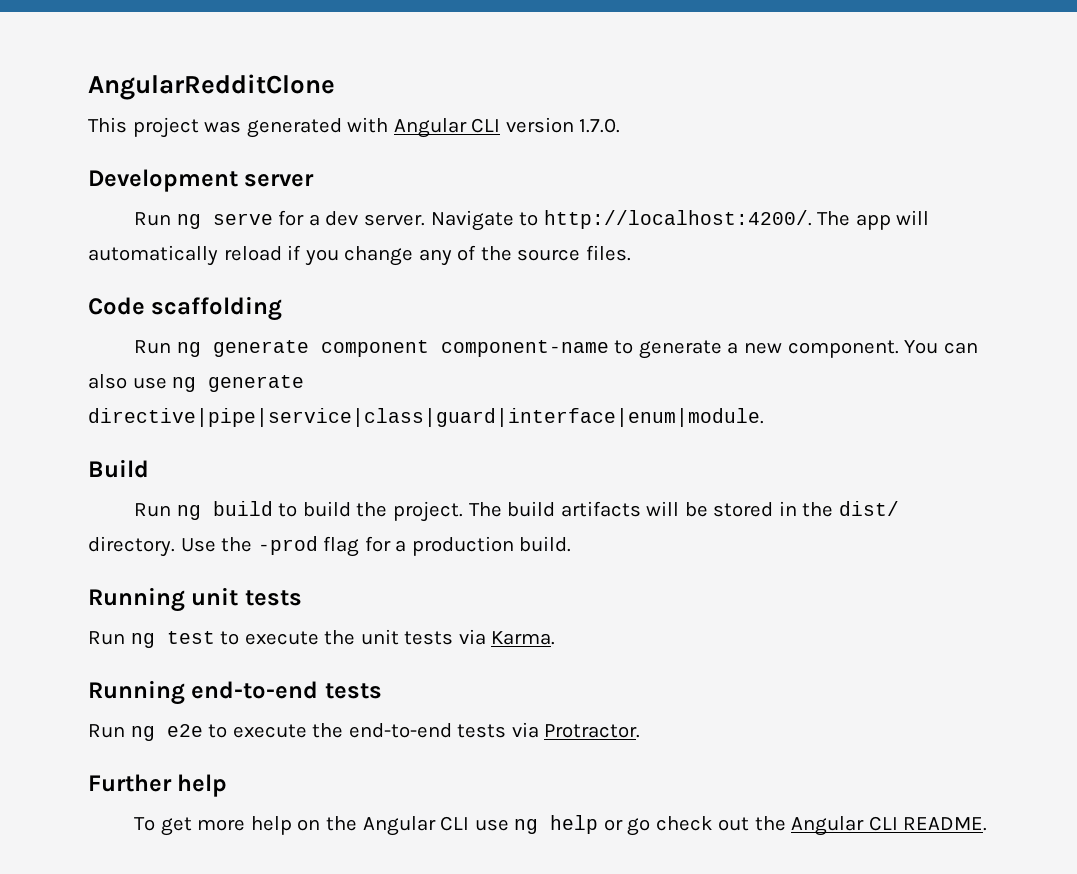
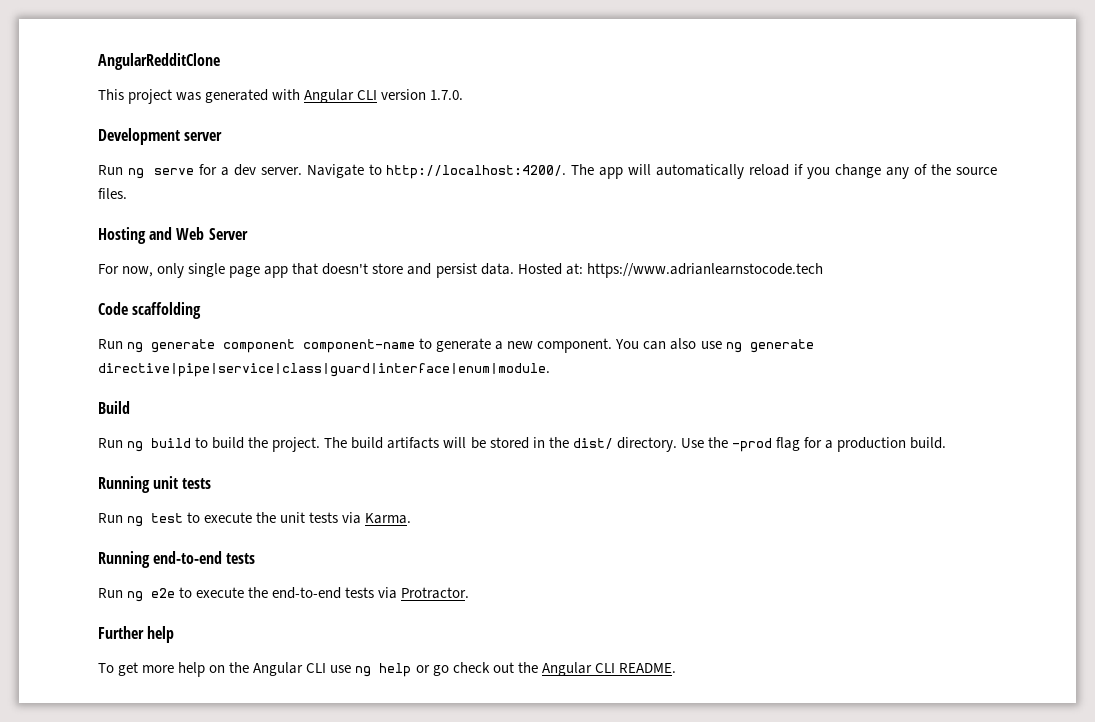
(631, 253) none -> [98,227,248,244] [98,263,823,278] // Hosting and Web Server // For now, only single page app that doesn't store and persist data. Hosted at: https://www.adrianlearnstocode.tech

